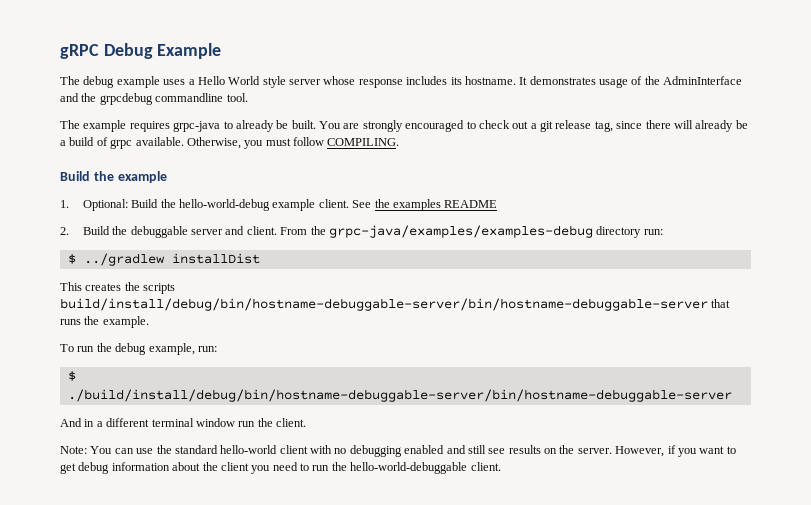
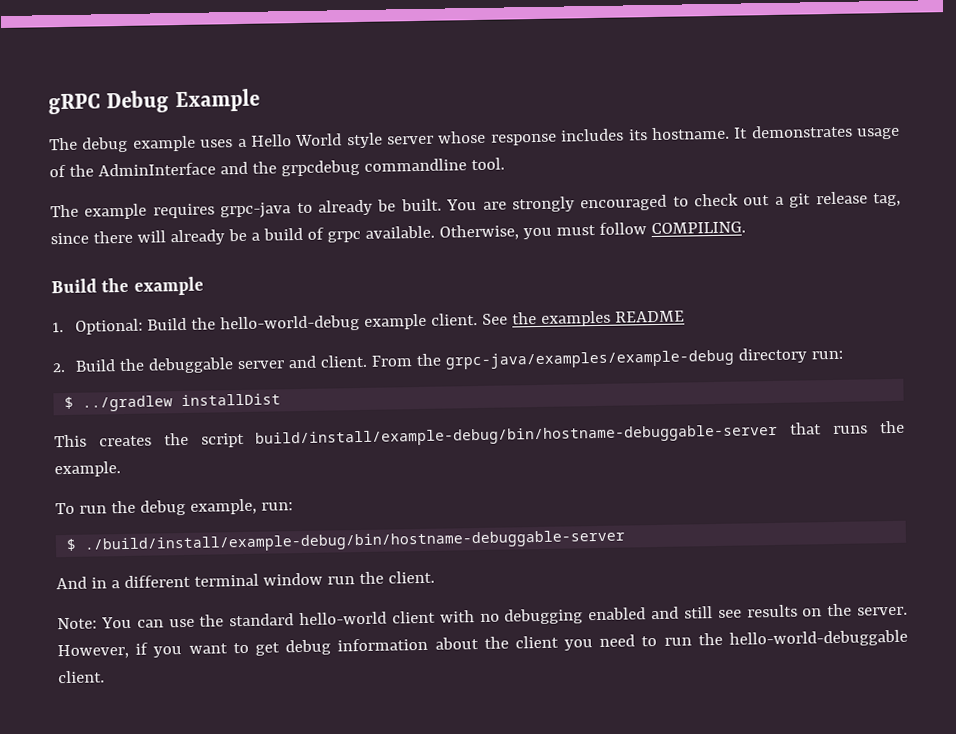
[328,225,593,238] grpc-java/examples/examples-debug -> [444,349,734,370] grpc-java/examples/example-debug
[143,283,176,294] [60,298,708,311] scripts build/install/debug/bin/hostname-debuggable-server/bin/hostname-debuggable-server -> [200,423,779,448] script build/install/example-debug/bin/hostname-debuggable-server
[67,389,732,402] ./build/install/debug/bin/hostname-debuggable-server/bin/hostname-debuggable-server -> [84,529,627,554] ./build/install/example-debug/bin/hostname-debuggable-server

